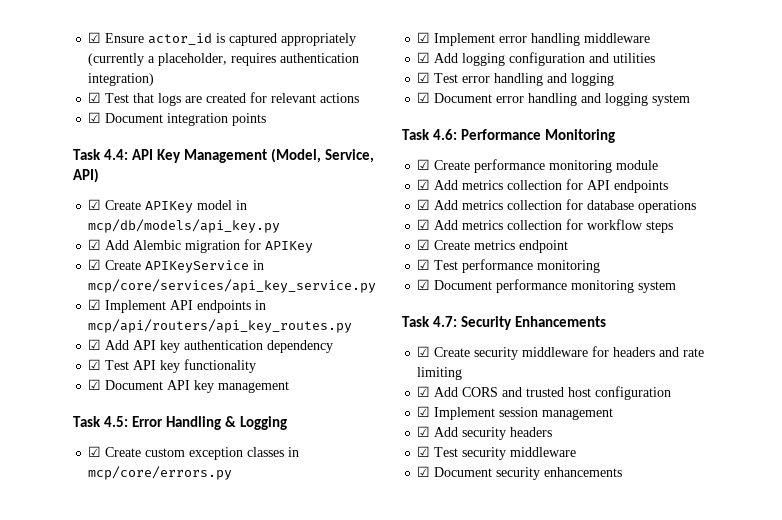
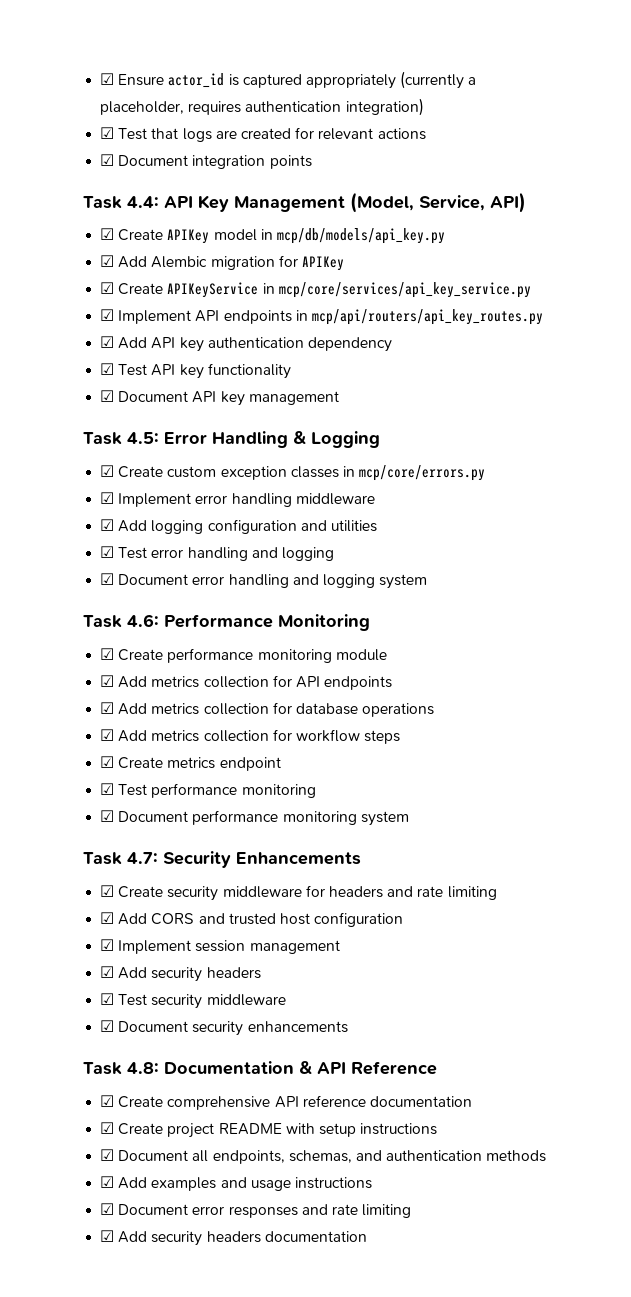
(623, 472) none -> [83,1061,437,1075] [100,1095,472,1110] [100,1122,438,1138] [100,1149,547,1164] [100,1176,372,1191] [100,1203,412,1218] [100,1230,367,1246] // Task 4.8: Documentation & API Reference // ☑ Create comprehensive API reference documentation // ☑ Create project README with setup instructions // ☑ Document all endpoints, schemas, and authentication methods // ☑ Add examples and usage instructions // ☑ Document error responses and rate limiting // ☑ Add security headers documentation

